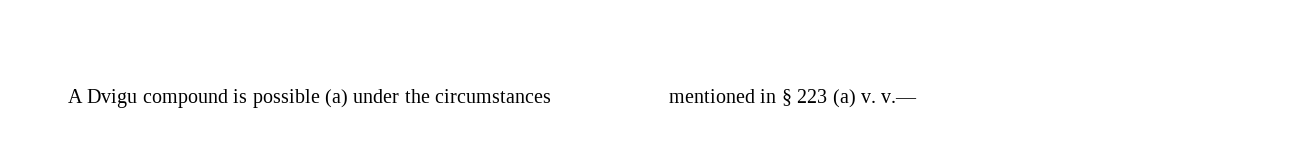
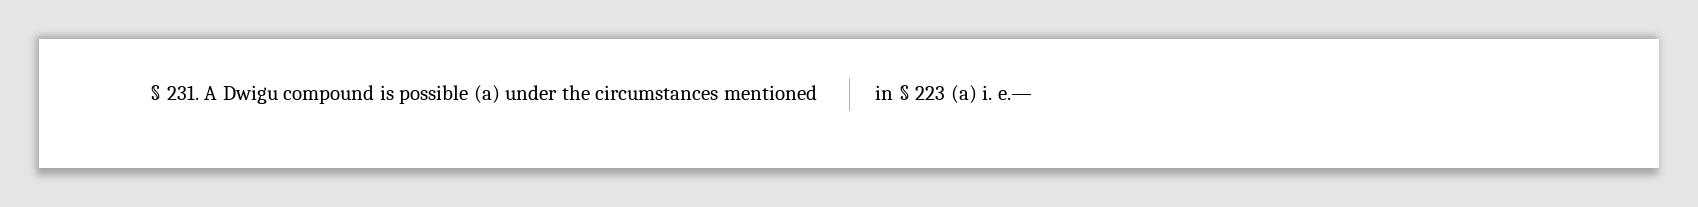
[68,89,138,108] A Dvigu -> [150,85,278,104] § 231. A Dwigu
[861,93,918,103] v. v.— -> [982,85,1032,100] i. e.—

